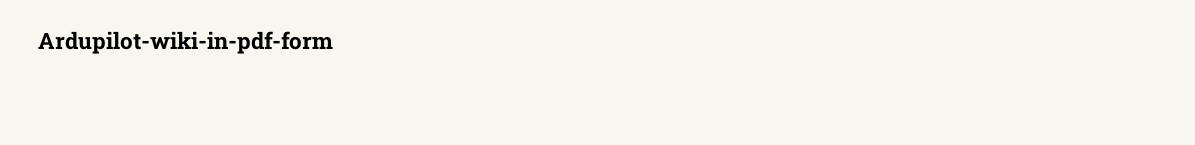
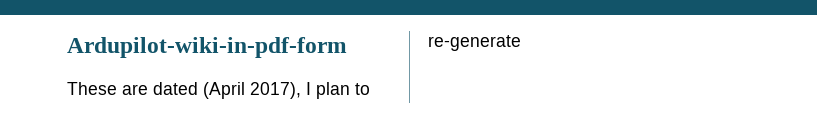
(333, 42) none -> [67,82,370,99] [428,35,521,51] // These are dated (April 2017), I plan to re-generate

